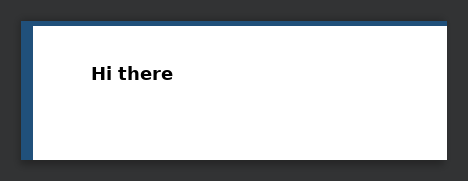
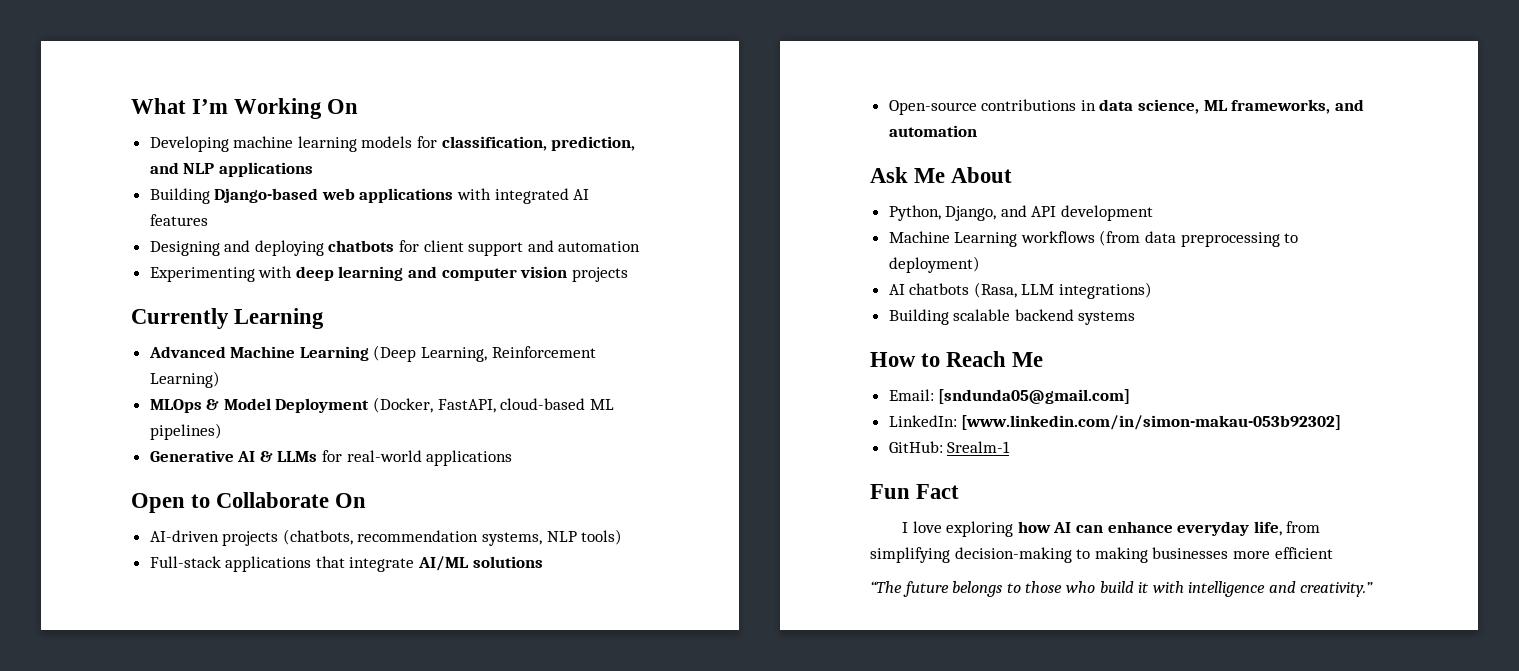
[91,66,173,80] Hi there -> [131,98,359,119] [149,136,636,152] [149,162,313,177] [149,188,590,204] [149,214,208,226] [149,240,641,256] [149,266,628,282] [131,308,325,329] [148,345,596,362] [149,371,220,388] [149,397,614,413] [149,423,222,440] [149,450,513,466] [131,492,367,513] [149,529,623,546] [149,556,543,572] [888,99,1364,115] [888,125,977,137] [870,167,1013,183] [888,205,1154,221] [888,230,1299,247] [888,256,980,273] [888,282,1153,299] [888,309,1136,325] [870,351,1044,367] [888,389,1131,404] [888,415,1342,430] [888,441,1011,453] [870,484,960,499] [902,521,1321,537] [870,547,1333,563] [870,581,1374,597] What I’m Working On // Developing machine learning models for classification, prediction, and NLP applications // Building Django-based web applications with integrated AI features // Designing and deploying chatbots for client support and automation // Experimenting with deep learning and computer vision projects // Currently Learning // Advanced Machine Learning (Deep Learning, Reinforcement Learning) // MLOps & Model Deployment (Docker, FastAPI, cloud-based ML pipelines) // Generative AI & LLMs for real-world applications // Open to Collaborate On // AI-driven projects (chatbots, recommendation systems, NLP tools) // Full-stack applications that integrate AI/ML solutions // Open-source contributions in data science, ML frameworks, and automation // Ask Me About // Python, Django, and API development // Machine Learning workflows (from data preprocessing to deployment) // AI chatbots (Rasa, LLM integrations) // Building scalable backend systems // How to Reach Me // Email: [sndunda05@gmail.com] // LinkedIn: [www.linkedin.com/in/simon-makau-053b92302] // GitHub: Srealm-1 // Fun Fact // I love exploring how AI can enhance everyday life, from simplifying decision-making to making businesses more efficient // “The future belongs to those who build it with intelligence and creativity.”

